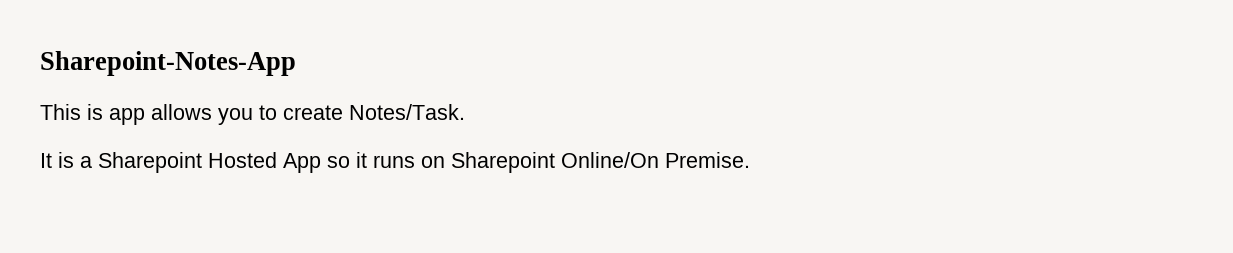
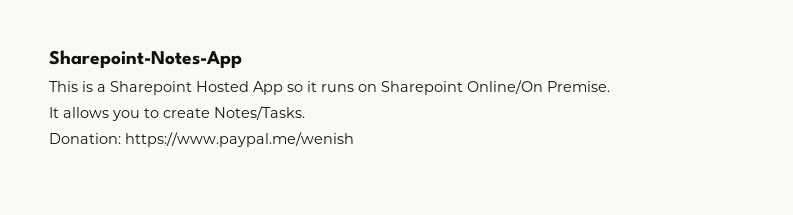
[109,104,465,125] [40,152,74,168] app allows you to create Notes/Task. // It is -> (93, 86) none
(750, 160) none -> [49,106,305,121] [49,132,354,147] // It allows you to create Notes/Tasks. // Donation: https://www.paypal.me/wenish

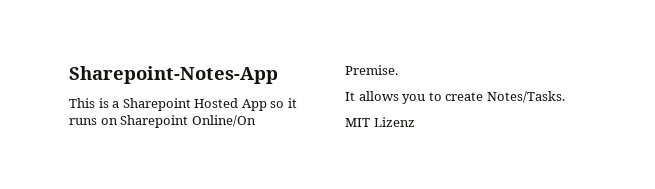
[49,132,354,147] Donation: https://www.paypal.me/wenish -> [345,117,415,127] MIT Lizenz

